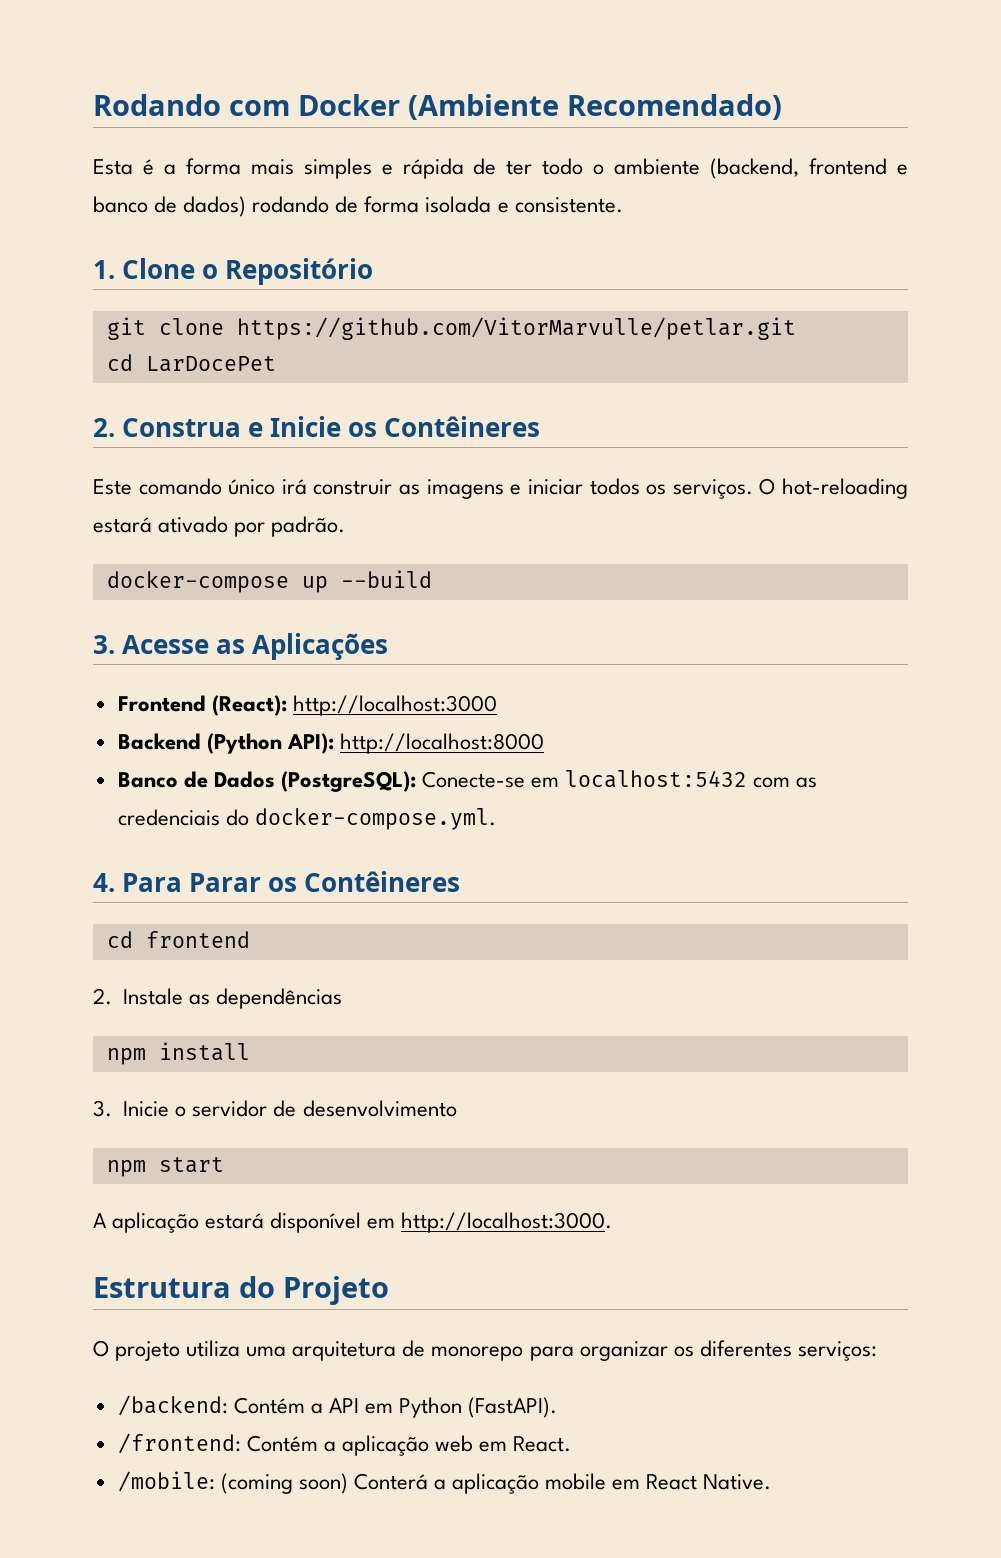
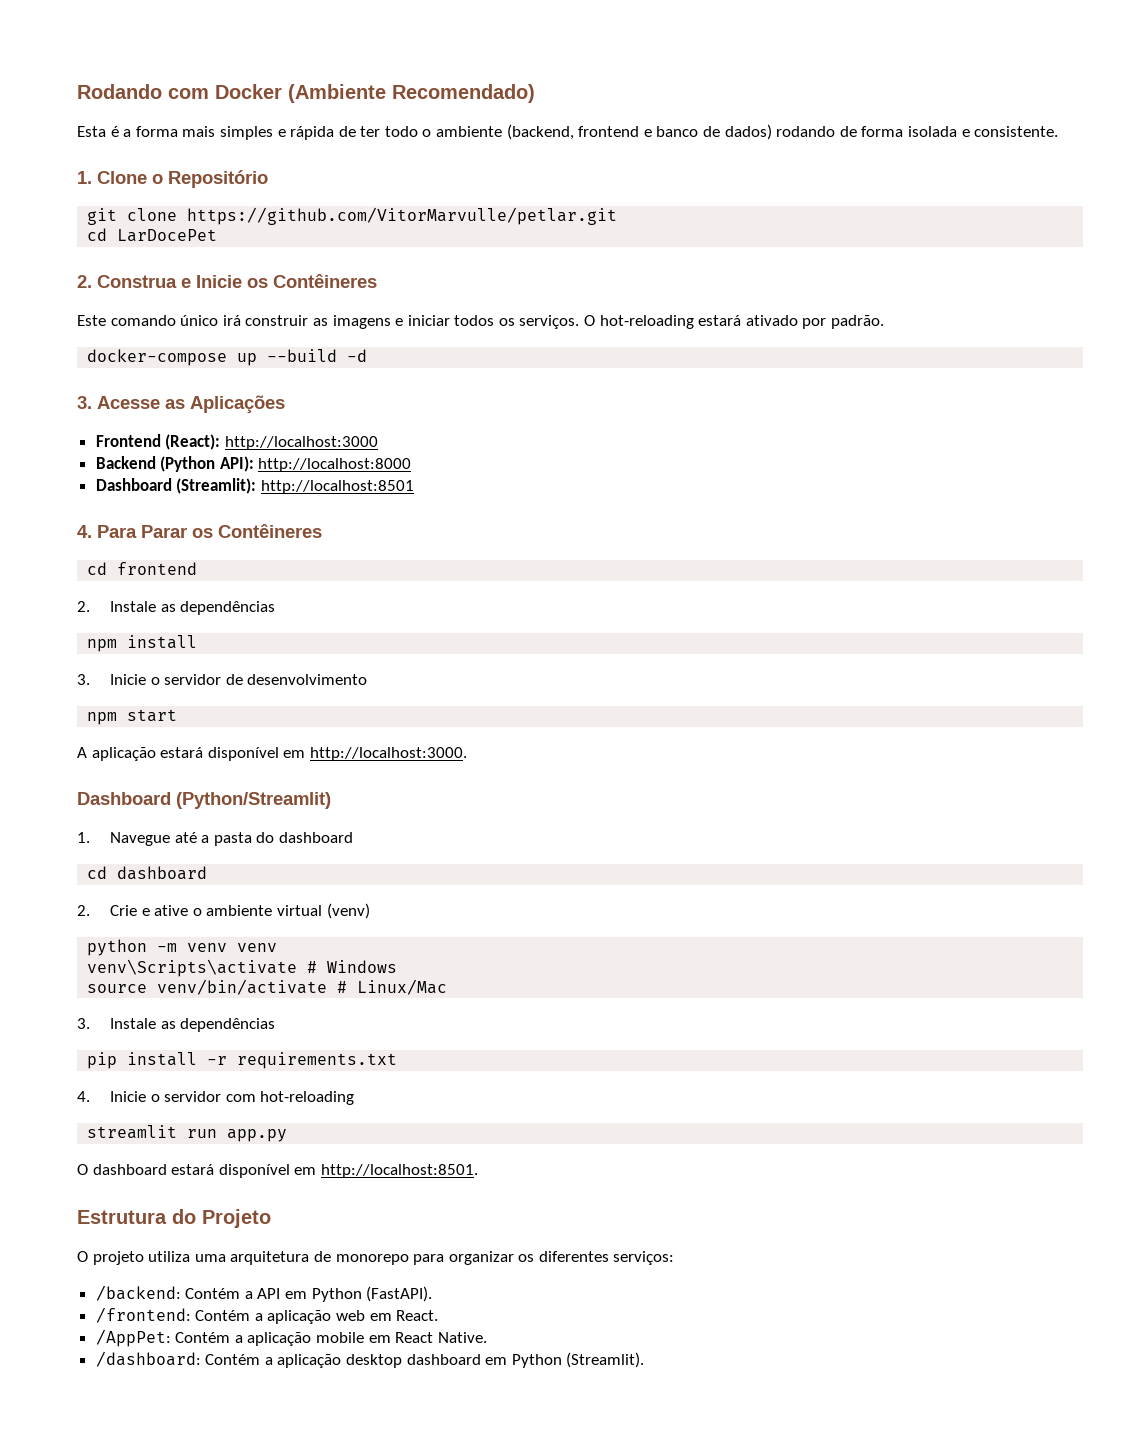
(432, 579) none -> [347,349,368,362] -d
[117,770,818,792] [117,808,496,830] Banco de Dados (PostgreSQL): Conecte-se em localhost:5432 com as credenciais do docker-compose.yml. -> [95,478,414,494] Dashboard (Streamlit): http://localhost:8501
(613, 1222) none -> [77,792,331,809] [77,832,353,846] [87,866,208,880] [77,903,370,919] [87,939,278,956] [87,959,398,977] [87,979,448,995] [77,1018,276,1032] [87,1052,398,1069] [77,1091,355,1105] [87,1125,288,1142] [77,1164,478,1178] // Dashboard (Python/Streamlit) // 1. Navegue até a pasta do dashboard // cd dashboard // 2. Crie e ative o ambiente virtual (venv) // python -m venv venv // venv\Scripts\activate # Windows // source venv/bin/activate # Linux/Mac // 3. Instale as dependências // pip install -r requirements.txt // 4. Inicie o servidor com hot-reloading // streamlit run app.py // O dashboard estará disponível em http://localhost:8501.
[117,1471,428,1494] /mobile: (coming soon) Conterá -> [95,1329,231,1347] /AppPet: Contém
(772, 1482) none -> [95,1351,645,1368] // /dashboard: Contém a aplicação desktop dashboard em Python (Streamlit).

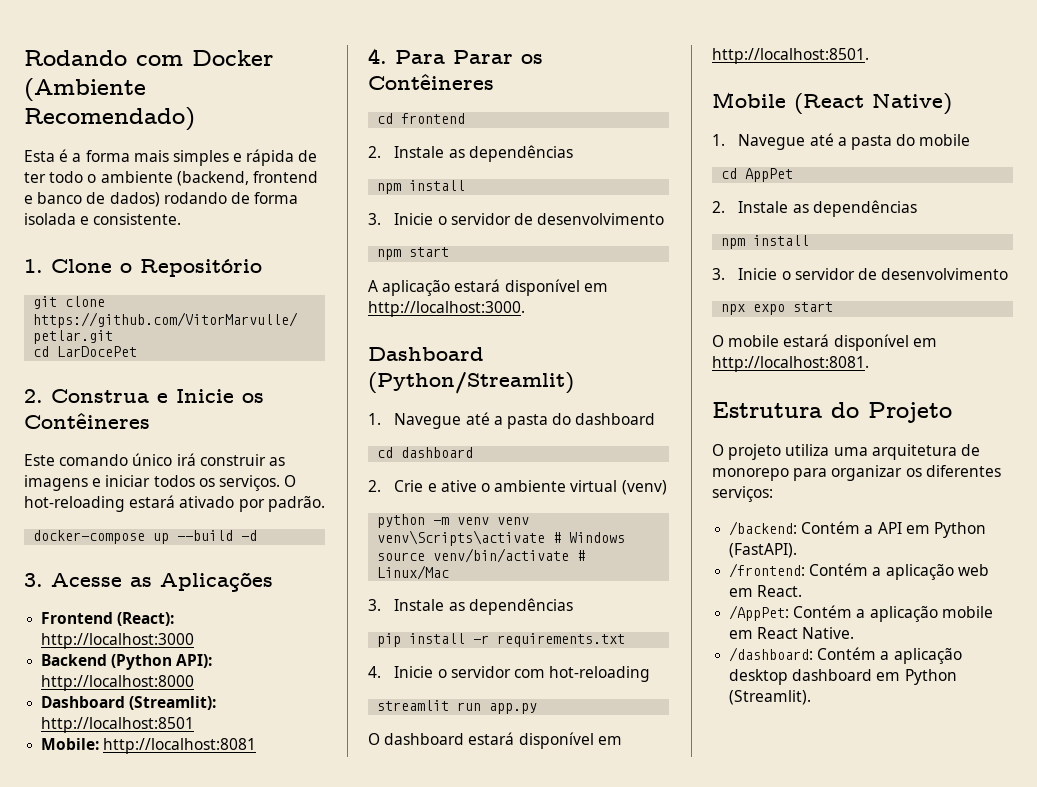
(414, 487) none -> [41,738,257,754] // Mobile: http://localhost:8081
(478, 1171) none -> [712,92,952,115] [712,133,971,150] [721,168,794,182] [712,200,917,217] [721,235,810,249] [712,268,1009,280] [721,302,834,315] [712,334,937,351] [712,356,869,372] // Mobile (React Native) // 1. Navegue até a pasta do mobile // cd AppPet // 2. Instale as dependências // npm install // 3. Inicie o servidor de desenvolvimento // npx expo start // O mobile estará disponível em http://localhost:8081.

